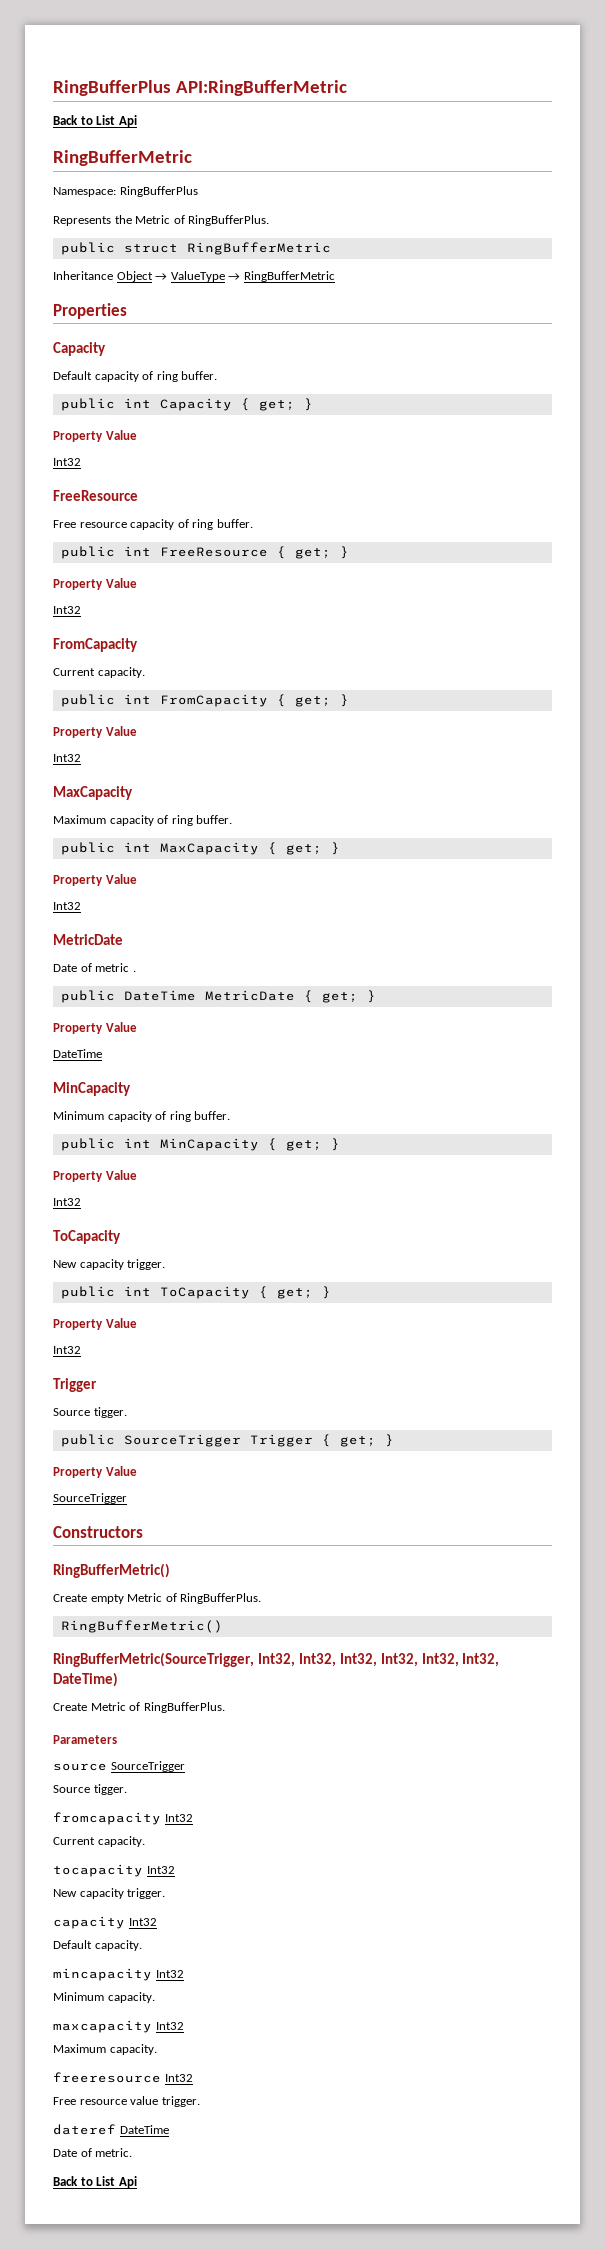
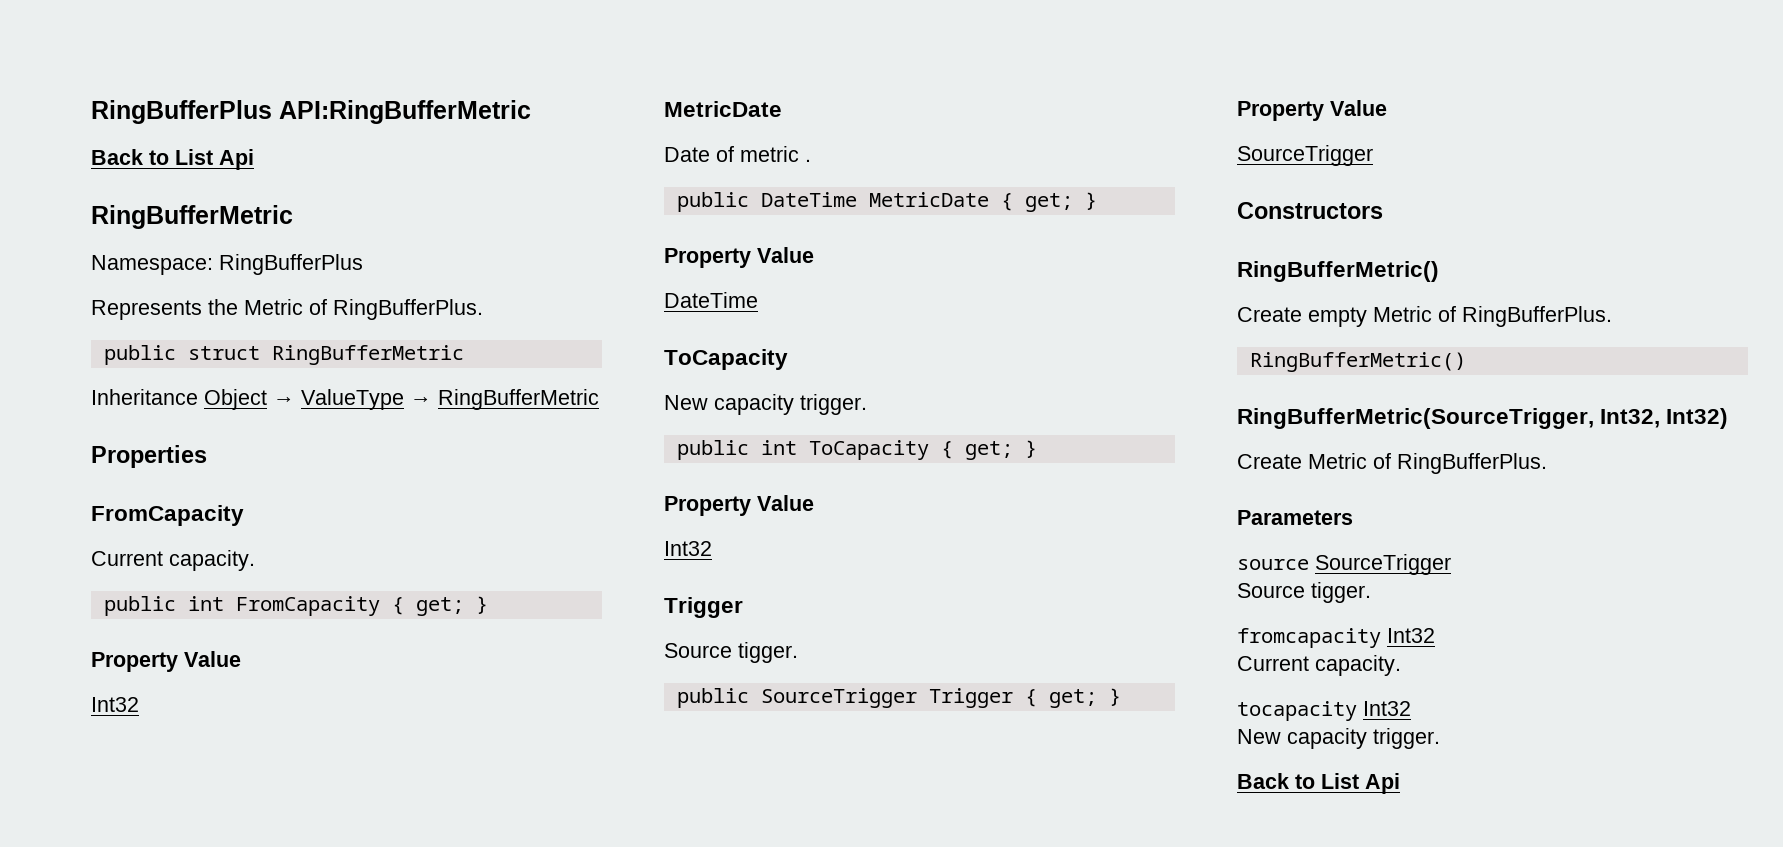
[53,342,106,356] [53,371,218,382] [60,398,313,411] [53,430,137,442] [53,458,81,466] [53,490,138,501] [53,519,253,530] [60,546,349,559] [53,578,137,590] [53,606,81,614] // Capacity // Default capacity of ring buffer. // public int Capacity { get; } // Property Value // Int32 // FreeResource // Free resource capacity of ring buffer. // public int FreeResource { get; } // Property Value // Int32 -> (207, 456) none
[53,786,133,800] [53,815,233,826] [60,842,340,855] [53,874,137,886] [53,902,81,910] // MaxCapacity // Maximum capacity of ring buffer. // public int MaxCapacity { get; } // Property Value // Int32 -> (139, 704) none
[53,1082,131,1096] [53,1111,231,1122] [60,1138,340,1151] [53,1170,137,1182] [53,1198,81,1206] // MinCapacity // Minimum capacity of ring buffer. // public int MinCapacity { get; } // Property Value // Int32 -> (758, 300) none
[298,1653,500,1667] [53,1672,118,1687] Int32, Int32, Int32, Int32, Int32, DateTime) -> [1666,408,1729,429] Int32)
[53,1916,157,1929] [53,1940,142,1951] [53,1968,184,1981] [53,1992,155,2003] [53,2020,184,2033] [53,2044,157,2055] [53,2072,193,2083] [53,2096,200,2107] [53,2124,169,2135] [53,2148,133,2157] // capacity Int32 // Default capacity. // mincapacity Int32 // Minimum capacity. // maxcapacity Int32 // Maximum capacity. // freeresource Int32 // Free resource value trigger. // dateref DateTime // Date of metric. -> (1440, 738) none

